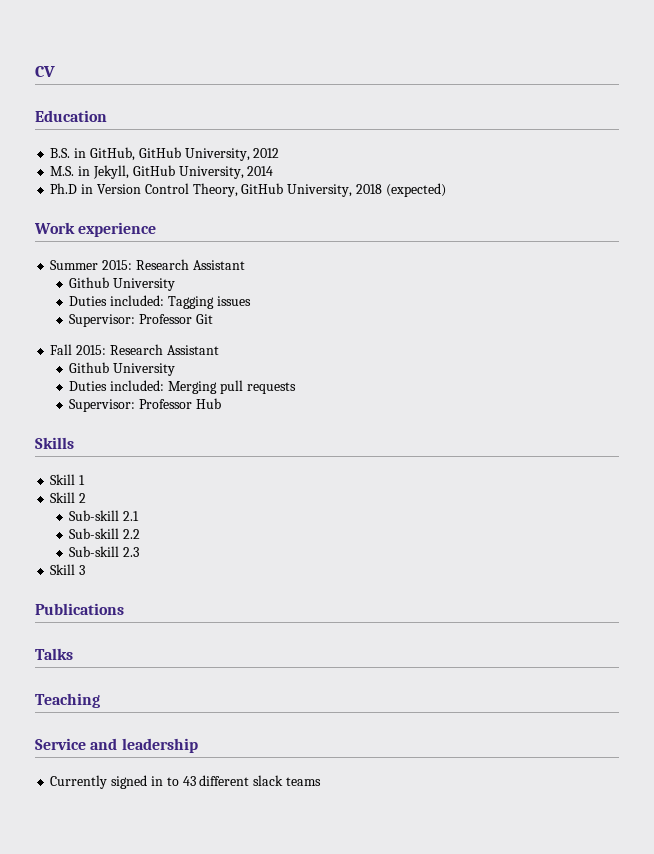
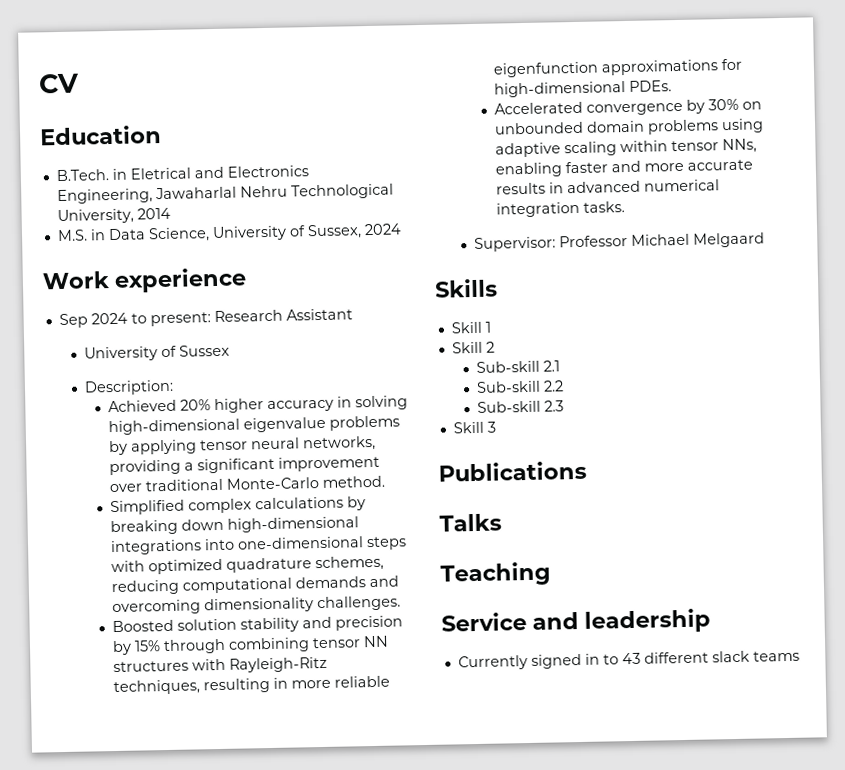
[50,147,280,161] [50,165,274,179] [50,183,446,197] [34,222,157,237] [50,259,245,270] [69,277,176,291] [69,295,251,309] [69,314,214,327] [50,344,219,355] [69,362,176,376] [69,380,296,394] [69,398,222,412] B.S. in GitHub, GitHub University, 2012 // M.S. in Jekyll, GitHub University, 2014 // Ph.D in Version Control Theory, GitHub University, 2018 (expected) // Work experience // Summer 2015: Research Assistant // Github University // Duties included: Tagging issues // Supervisor: Professor Git // Fall 2015: Research Assistant // Github University // Duties included: Merging pull requests // Supervisor: Professor Hub -> [55,165,309,182] [56,183,394,205] [56,207,171,225] [56,223,402,243] [42,267,248,293] [58,308,353,329] [83,344,230,362] [83,379,174,396] [108,395,409,414] [108,415,401,436] [109,435,377,456] [109,455,381,476] [109,475,386,493] [110,496,367,516] [110,516,360,536] [110,536,408,556] [111,555,385,575] [111,575,400,596] [112,595,402,616] [112,615,404,633] [112,635,390,656] [113,656,328,673] [113,675,391,696] [493,58,743,78] [494,80,673,98] [494,98,763,116] [494,118,765,135] [495,138,758,158] [495,159,754,178] [496,179,721,195] [496,201,626,218] [473,232,765,252] B.Tech. in Eletrical and Electronics Engineering, Jawaharlal Nehru Technological University, 2014 // M.S. in Data Science, University of Sussex, 2024 // Work experience // Sep 2024 to present: Research Assistant // University of Sussex // Description: // Achieved 20% higher accuracy in solving high-dimensional eigenvalue problems by applying tensor neural networks, providing a significant improvement over traditional Monte-Carlo method. // Simplified complex calculations by breaking down high-dimensional integrations into one-dimensional steps with optimized quadrature schemes, reducing computational demands and overcoming dimensionality challenges. // Boosted solution stability and precision by 15% through combining tensor NN structures with Rayleigh-Ritz techniques, resulting in more reliable eigenfunction approximations for high-dimensional PDEs. // Accelerated convergence by 30% on unbounded domain problems using adaptive scaling within tensor NNs, enabling faster and more accurate results in advanced numerical integration tasks. // Supervisor: Professor Michael Melgaard

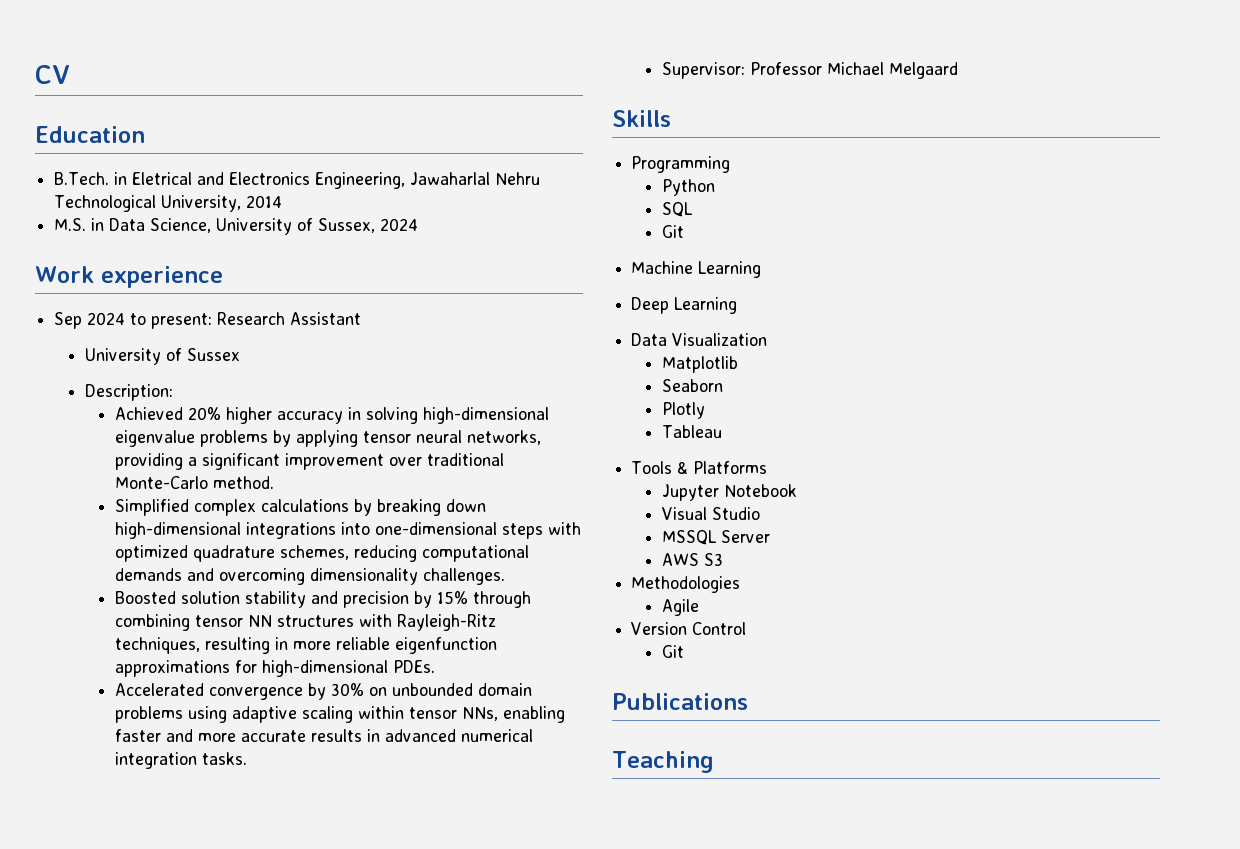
[450,321,491,334] [451,341,495,354] [475,360,560,373] [475,380,564,393] [476,400,564,413] [452,421,496,434] Skill 1 // Skill 2 // Sub-skill 2.1 // Sub-skill 2.2 // Sub-skill 2.3 // Skill 3 -> [631,156,731,173] [661,179,715,196] [661,202,693,217] [661,225,684,238] [631,261,762,278] [631,297,738,314] [631,333,768,346] [661,356,738,373] [661,379,723,392] [661,402,705,419] [661,425,722,438] [631,461,768,474] [661,484,797,501] [661,507,760,520] [661,530,770,545] [661,553,723,566] [631,576,741,593] [661,599,699,616] [631,622,747,635] [661,645,684,658] Programming // Python // SQL // Git // Machine Learning // Deep Learning // Data Visualization // Matplotlib // Seaborn // Plotly // Tableau // Tools & Platforms // Jupyter Notebook // Visual Studio // MSSQL Server // AWS S3 // Methodologies // Agile // Version Control // Git
[439,513,502,532] // Talks -> (748, 701) none
[441,608,712,634] [457,650,800,671] // Service and leadership // Currently signed in to 43 different slack teams -> (714, 762) none

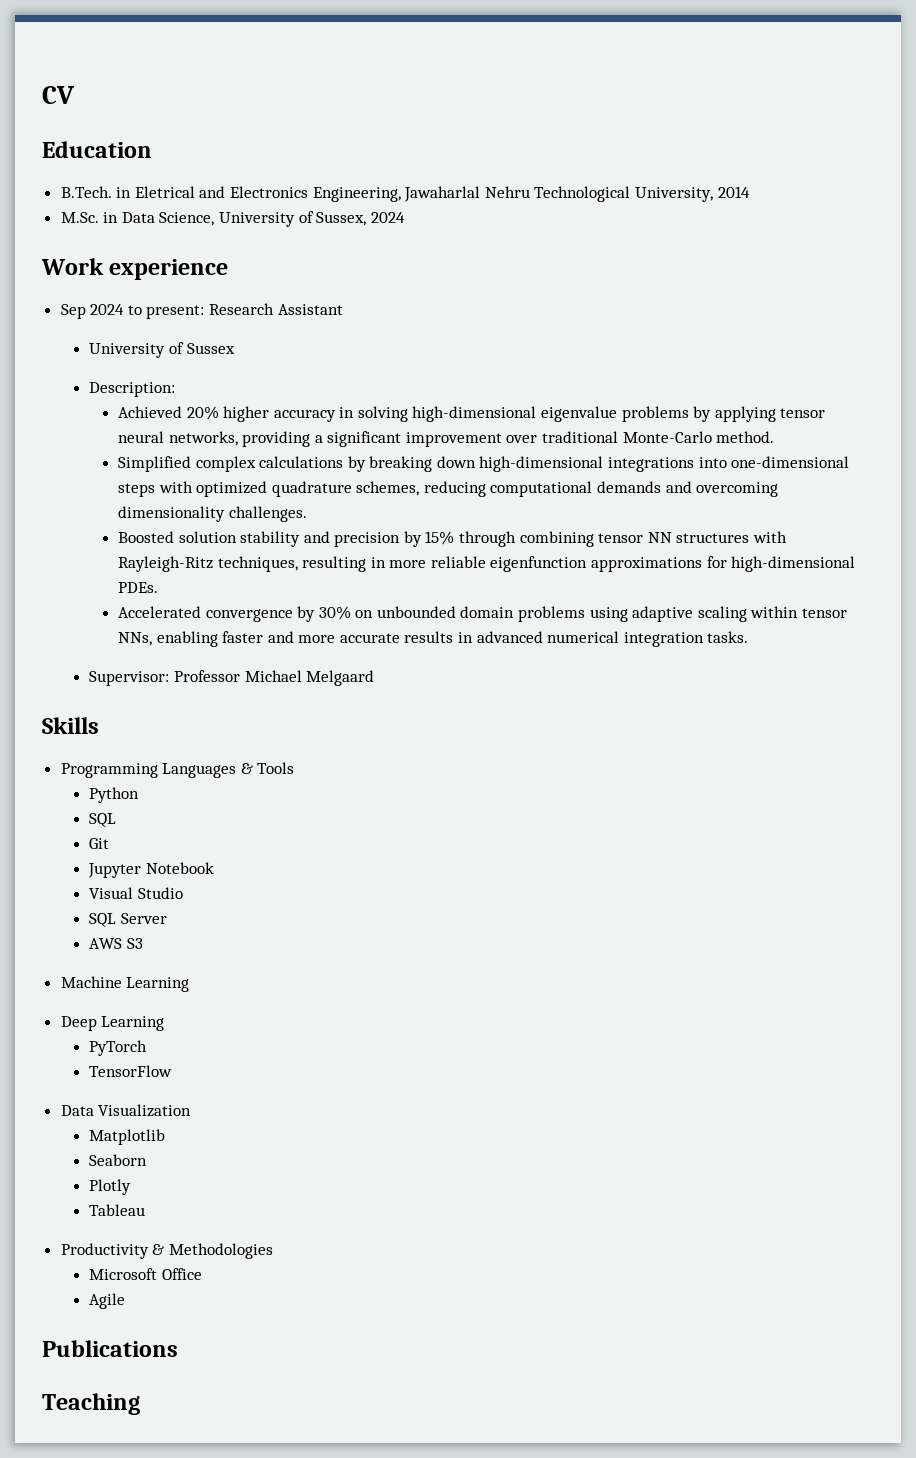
[54,218,87,231] M.S. -> [60,212,99,223] M.Sc.
(731, 164) none -> [162,762,295,778] Languages & Tools
(684, 231) none -> [88,862,214,878] [89,887,183,899] [89,913,167,927] [89,938,143,949] // Jupyter Notebook // Visual Studio // SQL Server // AWS S3
(738, 305) none -> [89,1040,148,1056] [89,1065,173,1077] // PyTorch // TensorFlow
[631,461,768,474] [661,484,797,501] [661,507,760,520] [661,530,770,545] [661,553,723,566] Tools & Platforms // Jupyter Notebook // Visual Studio // MSSQL Server // AWS S3 // -> [60,1243,165,1259] Productivity &
(741, 584) none -> [89,1268,202,1280] // Microsoft Office
[631,622,747,635] [661,645,684,658] // Version Control // Git -> (126, 1301) none

